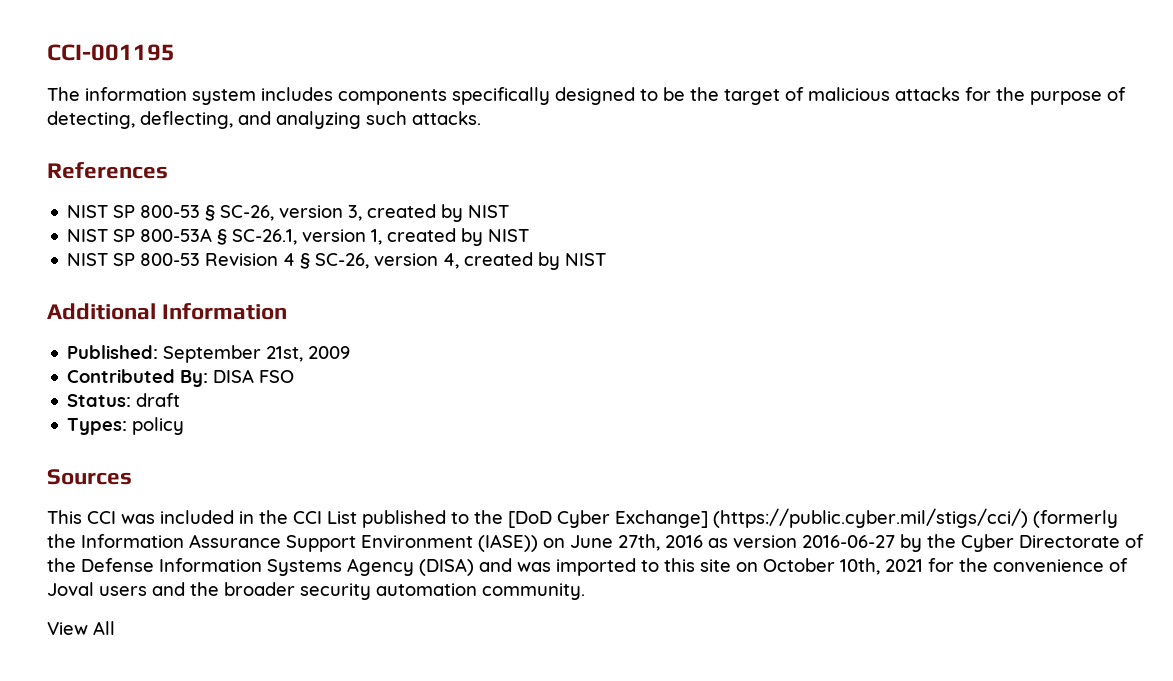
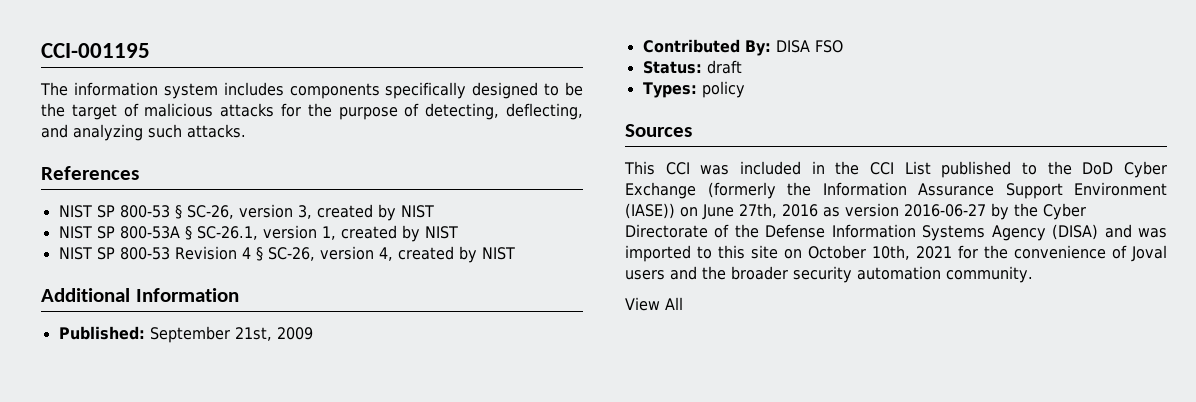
[508,508,1028,528] [DoD Cyber Exchange] (https://public.cyber.mil/stigs/cci/) -> [1082,161,1167,178] [625,182,696,199] DoD Cyber Exchange

